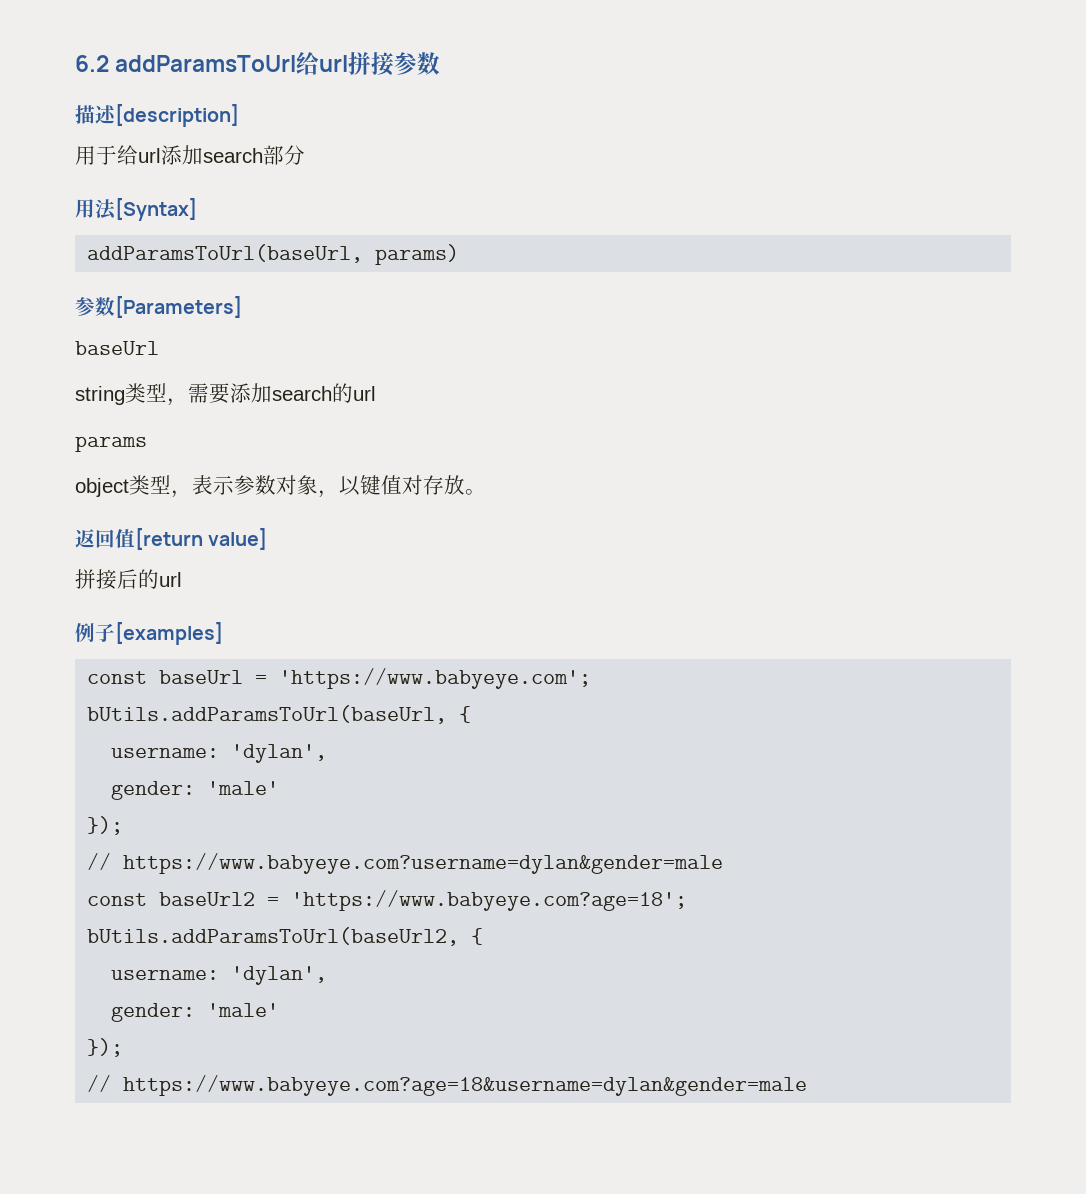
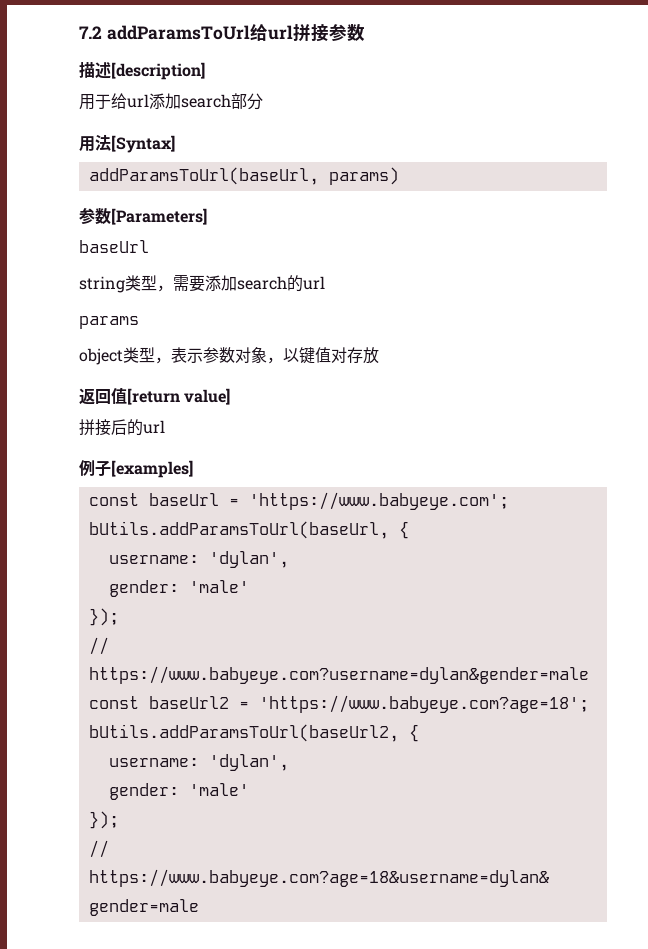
[75,55,109,72] 6.2 -> [79,26,102,39] 7.2
[465,489,486,495] 。 -> (379, 355) none

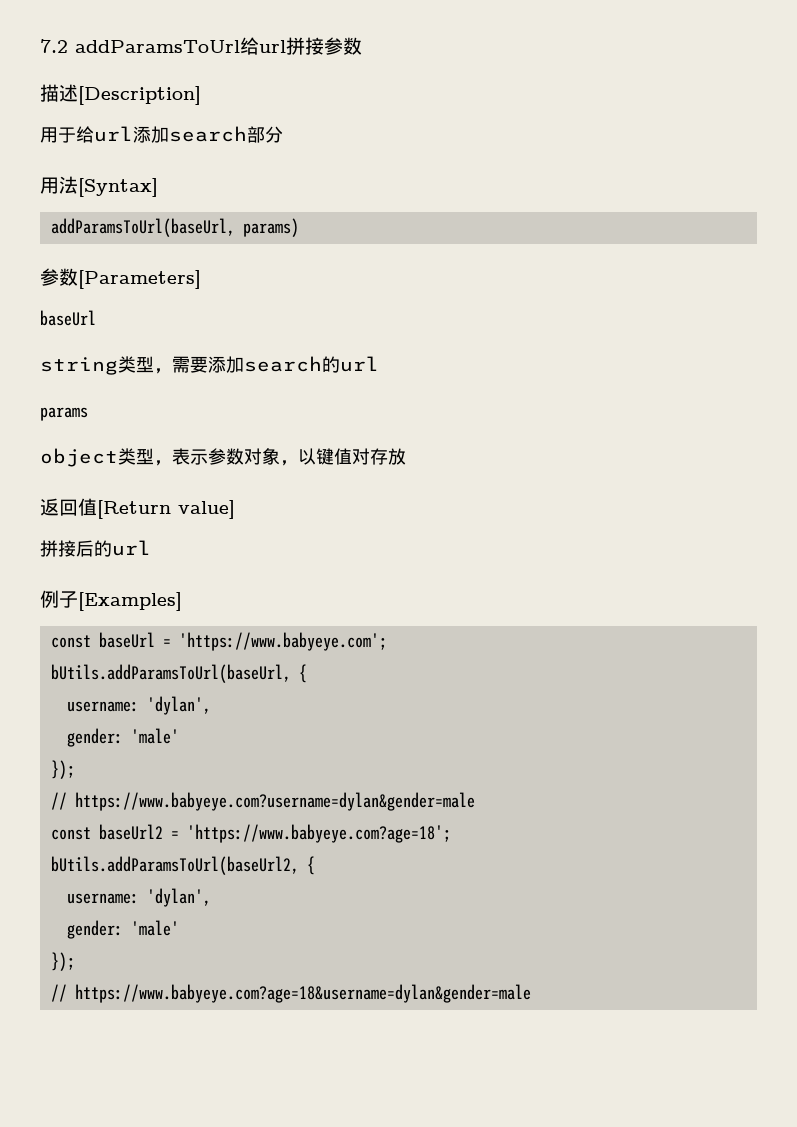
[111,62,205,80] [description] -> [78,86,201,105] [Description]
[127,388,180,405] [return -> [97,500,171,519] [Return
[111,460,193,478] [examples] -> [78,592,182,611] [Examples]

